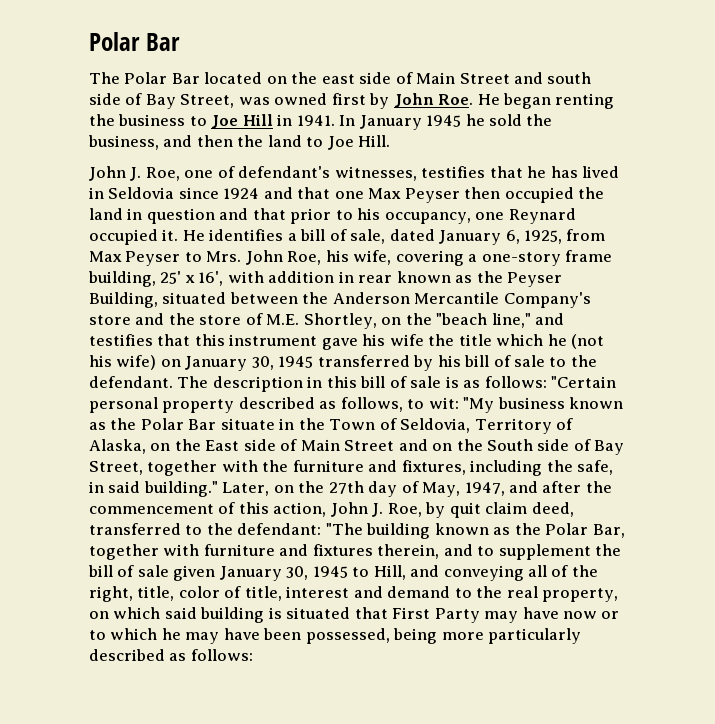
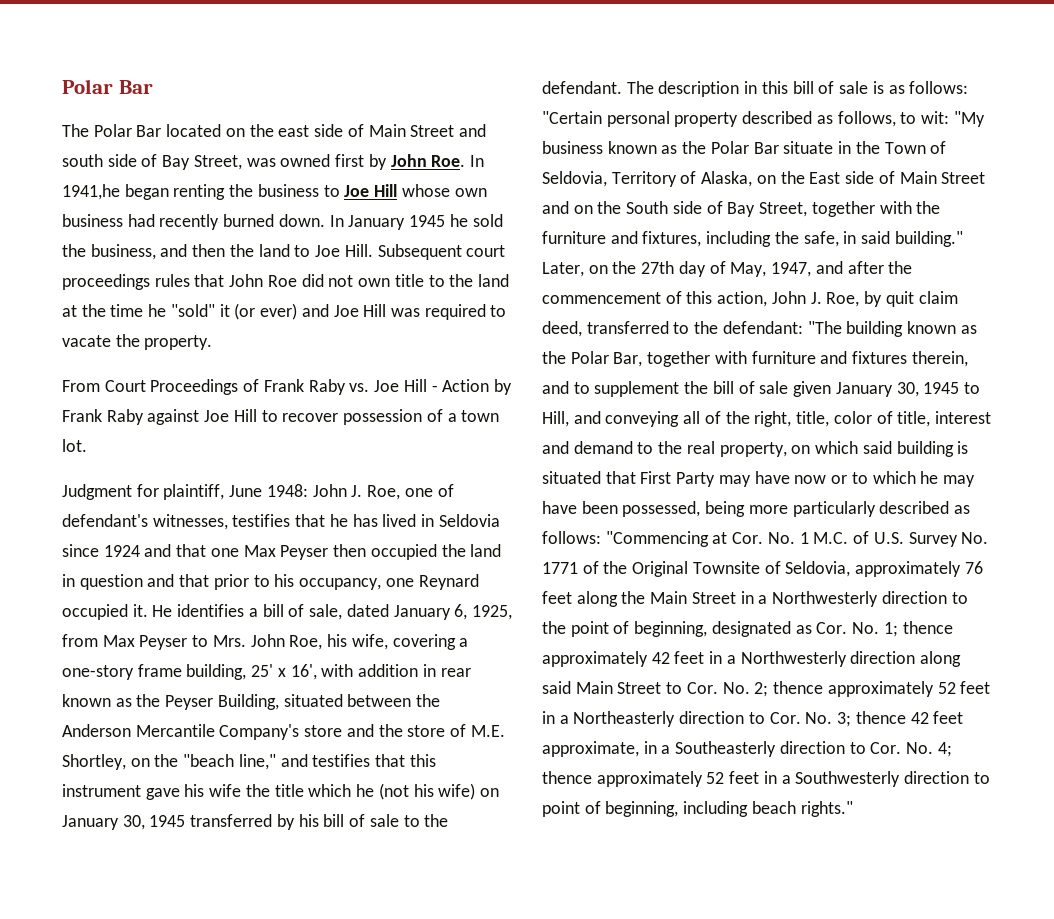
[477,94,500,105] He -> [469,155,484,167] [62,184,120,200] In 1941,he
[277,114,335,126] in 1941. -> [401,184,487,197] [62,214,325,230] whose own business had recently burned down.
(391, 141) // -> [377,244,506,260] [62,274,509,290] [62,303,507,320] [62,334,213,350] [62,379,512,395] [62,409,500,425] [62,439,87,452] [62,484,308,500] Subsequent court proceedings rules that John Roe did not own title to the land at the time he "sold" it (or ever) and Joe Hill was required to vacate the property. // From Court Proceedings of Frank Raby vs. Joe Hill - Action by Frank Raby against Joe Hill to recover possession of a town lot. // Judgment for plaintiff, June 1948:
(253, 655) none -> [605,531,989,547] [542,561,983,577] [542,591,968,607] [542,621,953,637] [542,651,962,667] [542,681,991,697] [542,711,964,727] [542,741,952,757] [542,771,990,787] [542,801,853,817] "Commencing at Cor. No. 1 M.C. of U.S. Survey No. 1771 of the Original Townsite of Seldovia, approximately 76 feet along the Main Street in a Northwesterly direction to the point of beginning, designated as Cor. No. 1; thence approximately 42 feet in a Northwesterly direction along said Main Street to Cor. No. 2; thence approximately 52 feet in a Northeasterly direction to Cor. No. 3; thence 42 feet approximate, in a Southeasterly direction to Cor. No. 4; thence approximately 52 feet in a Southwesterly direction to point of beginning, including beach rights."

